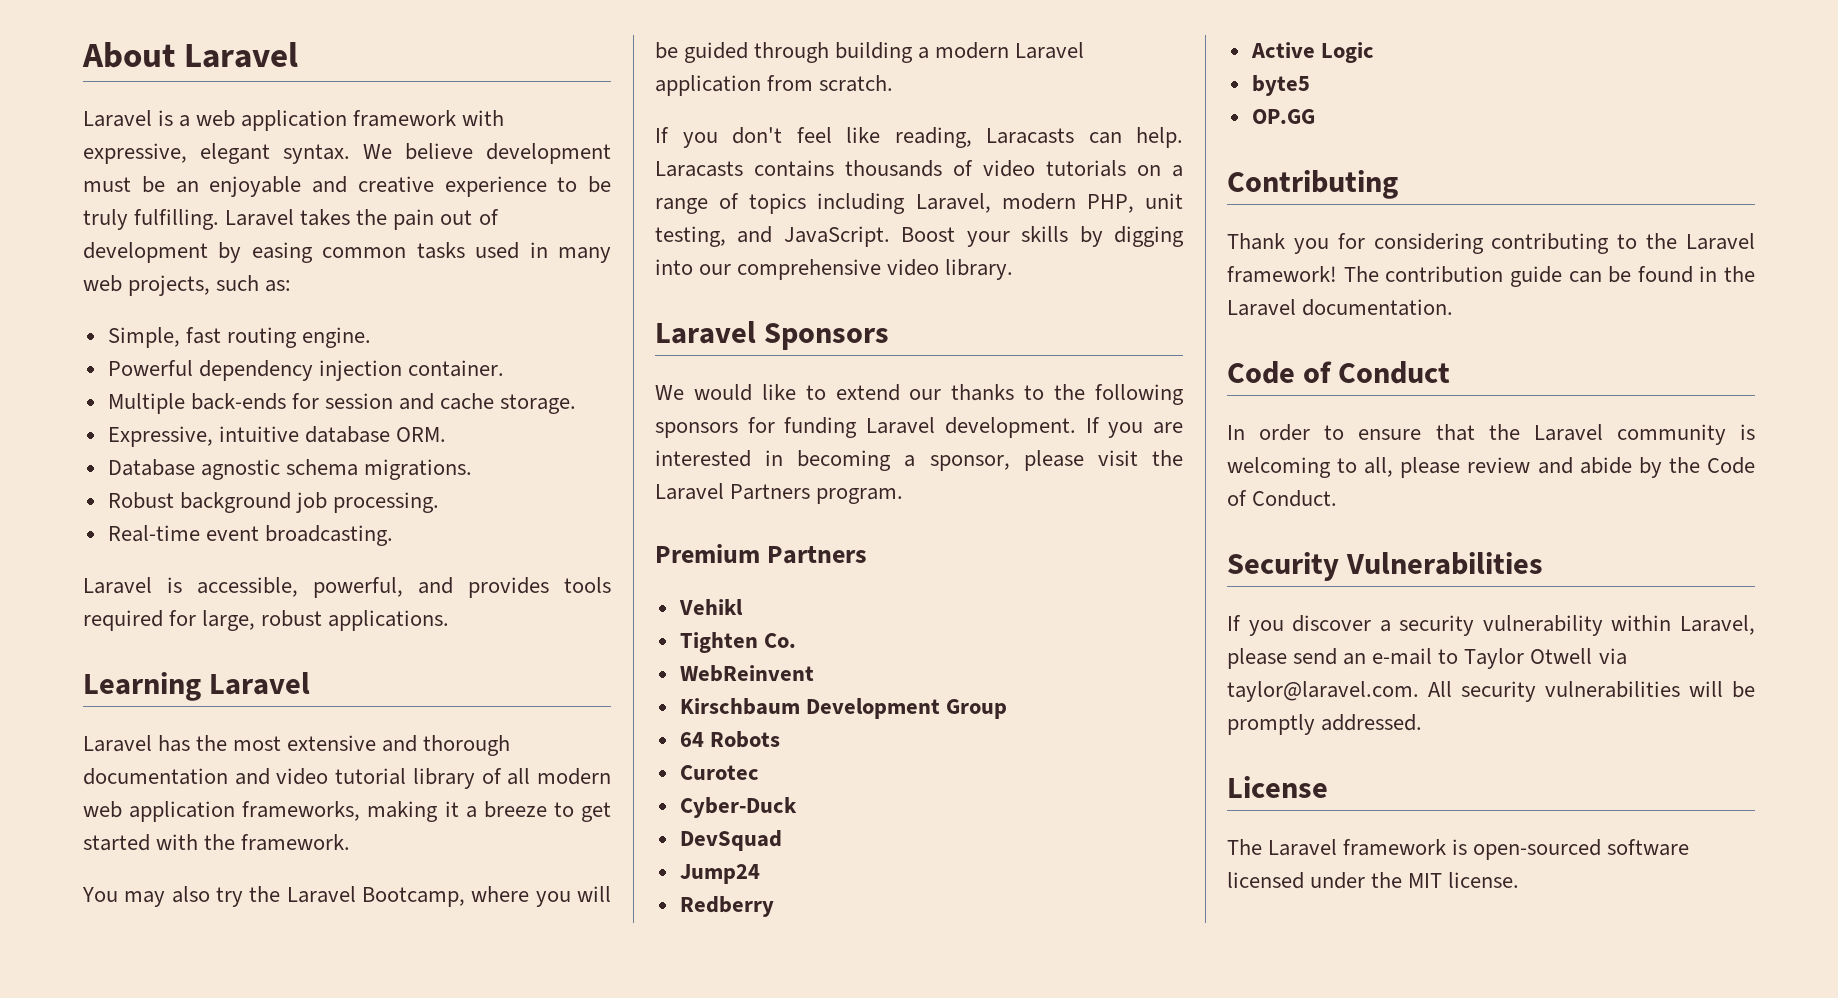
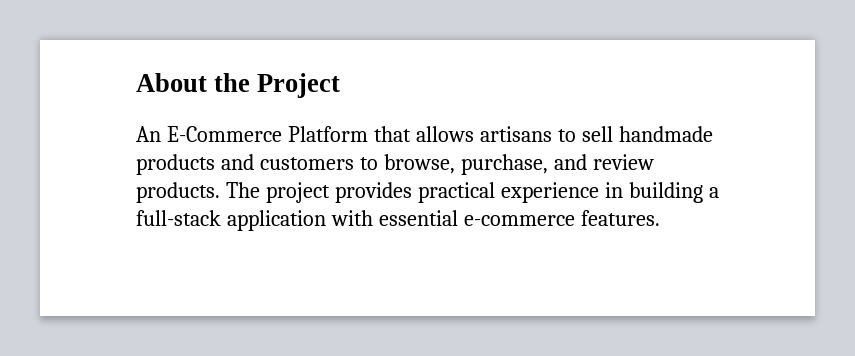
[184,42,299,68] [83,110,505,131] [83,143,611,164] [83,176,611,197] [83,209,499,230] [83,242,611,263] [83,275,292,296] [107,327,371,348] [107,360,504,381] [107,393,577,414] [107,426,446,447] [107,459,472,480] [107,492,439,513] [107,525,393,546] [83,577,611,598] [83,610,450,631] [83,672,311,701] [83,735,511,756] [83,768,611,789] [83,801,611,822] [83,834,351,851] [82,886,611,907] [655,42,1085,63] [655,75,894,96] [655,127,1183,148] [655,160,1183,177] [655,193,1183,214] [655,226,1184,247] [655,259,1014,280] [655,321,890,350] [655,384,1184,405] [655,417,1183,438] [655,450,1183,471] [655,483,904,504] [655,544,868,564] [678,599,743,615] [679,632,796,653] [679,665,814,682] [679,698,1007,719] [679,731,780,748] [679,765,759,780] [679,797,797,818] [679,830,782,851] [679,864,760,884] [679,896,774,917] [1250,42,1374,63] [1251,75,1310,96] [1251,109,1315,124] [1227,170,1398,199] [1227,233,1755,254] [1227,266,1755,287] [1227,299,1454,316] [1227,361,1451,384] [1227,424,1755,445] [1227,457,1755,478] [1227,490,1338,507] [1227,552,1544,581] [1227,615,1755,636] [1227,648,1627,669] [1227,681,1755,702] [1227,714,1423,735] [1227,776,1328,798] [1227,839,1690,860] [1227,872,1520,889] Laravel // Laravel is a web application framework with expressive, elegant syntax. We believe development must be an enjoyable and creative experience to be truly fulfilling. Laravel takes the pain out of development by easing common tasks used in many web projects, such as: // Simple, fast routing engine. // Powerful dependency injection container. // Multiple back-ends for session and cache storage. // Expressive, intuitive database ORM. // Database agnostic schema migrations. // Robust background job processing. // Real-time event broadcasting. // Laravel is accessible, powerful, and provides tools required for large, robust applications. // Learning Laravel // Laravel has the most extensive and thorough documentation and video tutorial library of all modern web application frameworks, making it a breeze to get started with the framework. // You may also try the Laravel Bootcamp, where you will be guided through building a modern Laravel application from scratch. // If you don't feel like reading, Laracasts can help. Laracasts contains thousands of video tutorials on a range of topics including Laravel, modern PHP, unit testing, and JavaScript. Boost your skills by digging into our comprehensive video library. // Laravel Sponsors // We would like to extend our thanks to the following sponsors for funding Laravel development. If you are interested in becoming a sponsor, please visit the Laravel Partners program. // Premium Partners // Vehikl // Tighten Co. // WebReinvent // Kirschbaum Development Group // 64 Robots // Curotec // Cyber-Duck // DevSquad // Jump24 // Redberry // Active Logic // byte5 // OP.GG // Contributing // Thank you for considering contributing to the Laravel framework! The contribution guide can be found in the Laravel documentation. // Code of Conduct // In order to ensure that the Laravel community is welcoming to all, please review and abide by the Code of Conduct. // Security Vulnerabilities // If you discover a security vulnerability within Laravel, please send an e-mail to Taylor Otwell via taylor@laravel.com. All security vulnerabilities will be promptly addressed. // License // The Laravel framework is open-sourced software licensed under the MIT license. -> [214,73,341,98] [136,126,713,142] [136,154,654,175] [136,182,719,203] [136,210,660,231] the Project // An E-Commerce Platform that allows artisans to sell handmade products and customers to browse, purchase, and review products. The project provides practical experience in building a full-stack application with essential e-commerce features.

